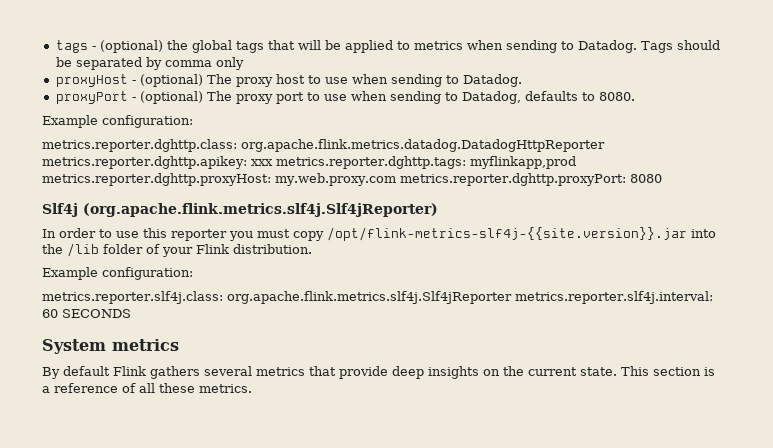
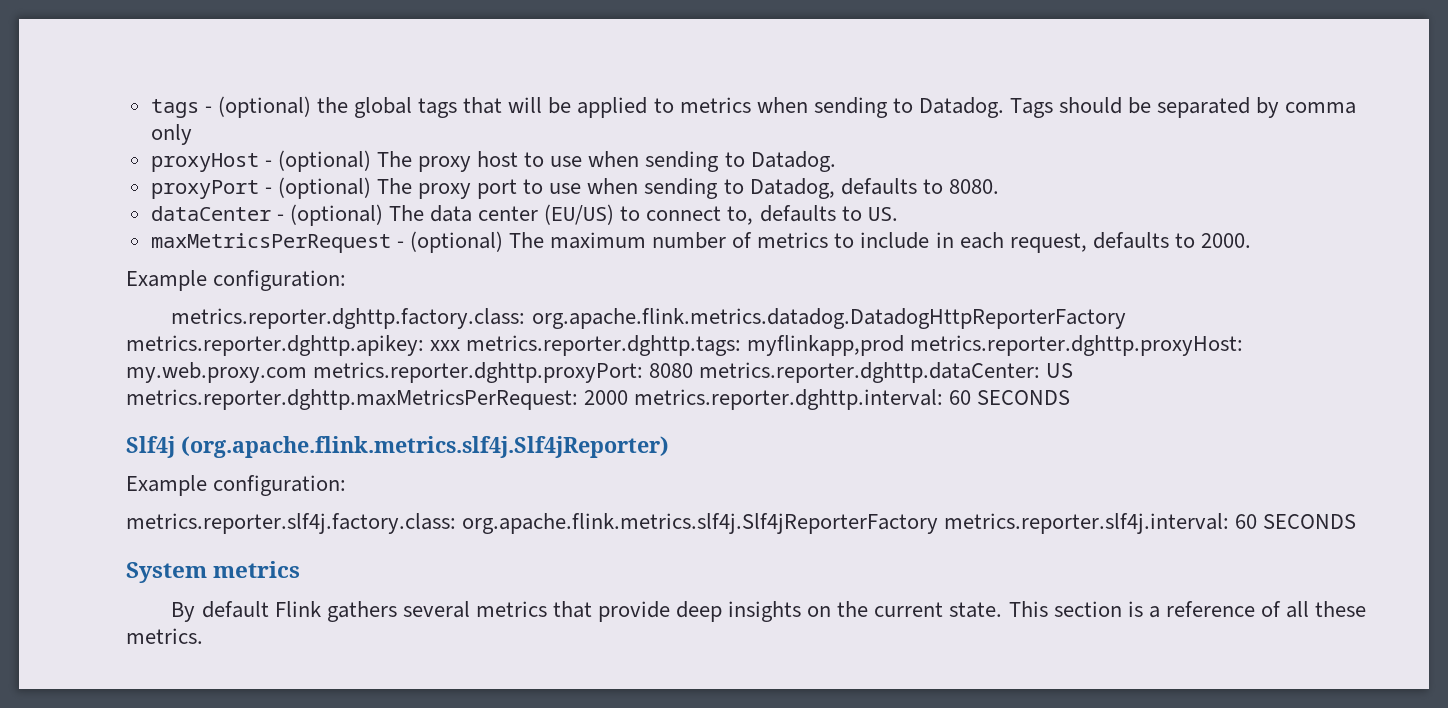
[42,115,193,128] [42,139,605,152] // Example configuration: // metrics.reporter.dghttp.class: org.apache.flink.metrics.datadog.DatadogHttpReporter -> [150,204,898,226] [150,231,1251,253] [126,270,347,291] [171,308,1126,329] // dataCenter - (optional) The data center (EU/US) to connect to, defaults to US. // maxMetricsPerRequest - (optional) The maximum number of metrics to include in each request, defaults to 2000. // Example configuration: // metrics.reporter.dghttp.factory.class: org.apache.flink.metrics.datadog.DatadogHttpReporterFactory
[42,203,438,217] [42,227,716,241] [42,243,312,257] [42,267,193,280] [42,291,512,304] // Slf4j (org.apache.flink.metrics.slf4j.Slf4jReporter) // In order to use this reporter you must copy /opt/flink-metrics-slf4j-{{site.version}}.jar into the /lib folder of your Flink distribution. // Example configuration: // metrics.reporter.slf4j.class: org.apache.flink.metrics.slf4j.Slf4jReporter -> [699,362,1074,383] [126,389,1071,410] [126,436,669,458] [126,475,347,496] [126,513,939,534] metrics.reporter.dghttp.dataCenter: US metrics.reporter.dghttp.maxMetricsPerRequest: 2000 metrics.reporter.dghttp.interval: 60 SECONDS // Slf4j (org.apache.flink.metrics.slf4j.Slf4jReporter) // Example configuration: // metrics.reporter.slf4j.factory.class: org.apache.flink.metrics.slf4j.Slf4jReporterFactory

